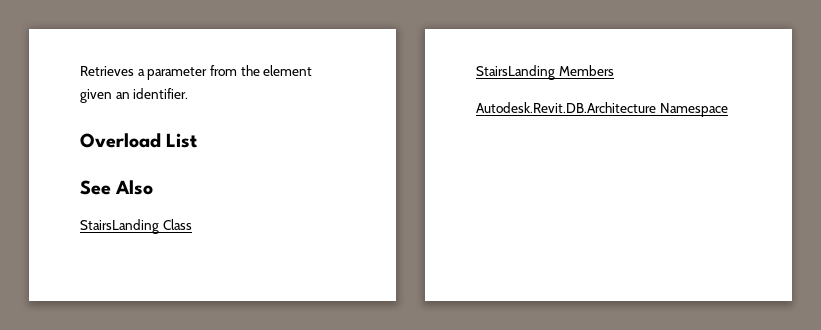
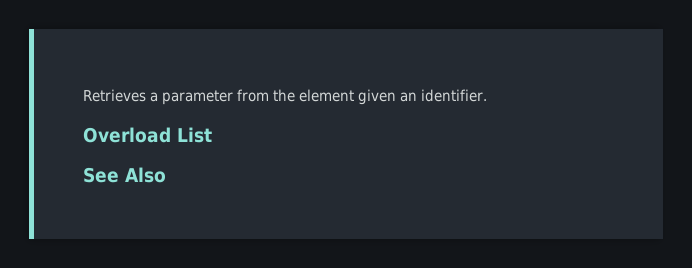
[80,219,192,234] [476,65,614,80] [476,102,728,117] // StairsLanding Class // StairsLanding Members // Autodesk.Revit.DB.Architecture Namespace -> (166, 175) none

